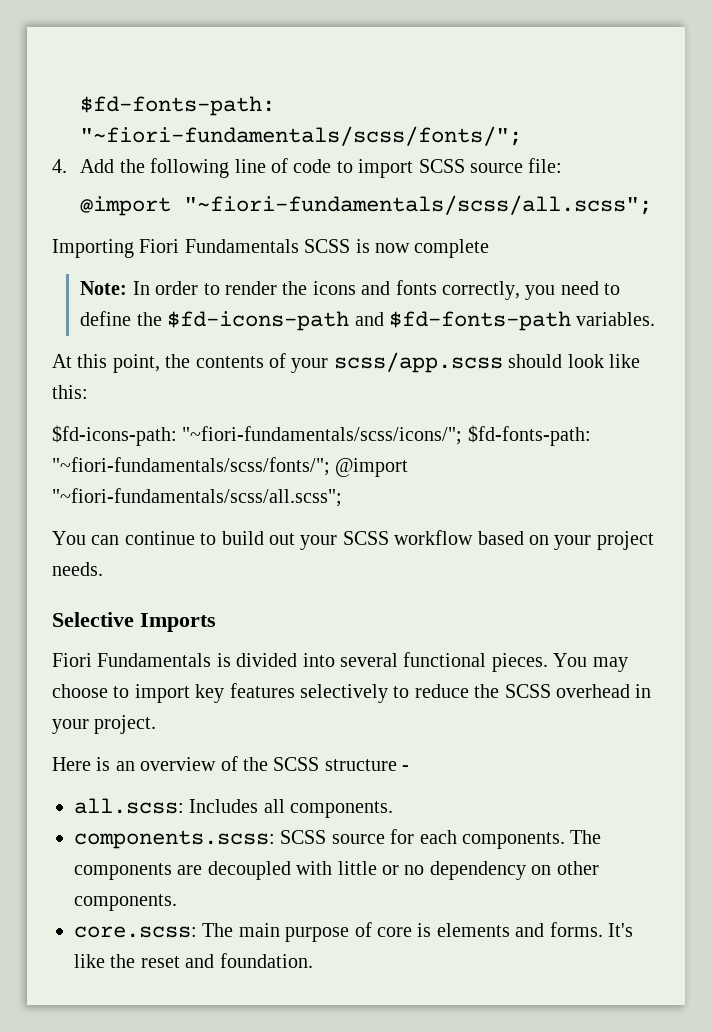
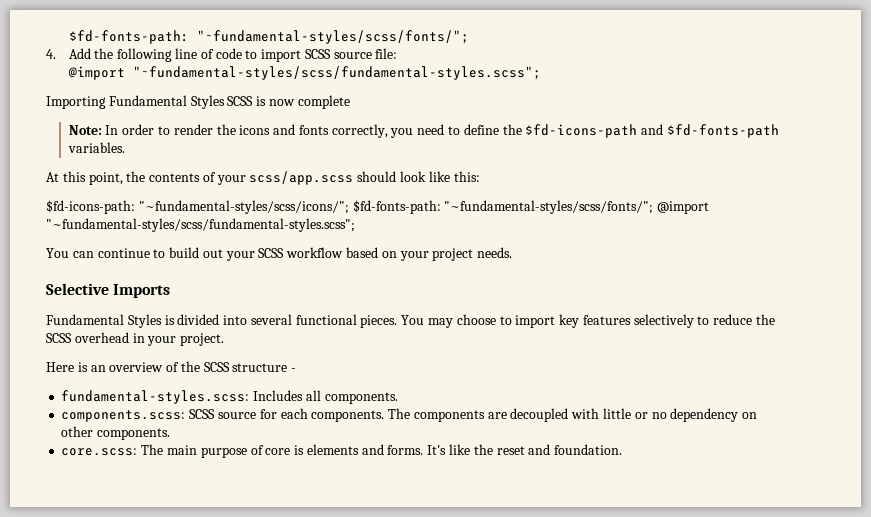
[80,96,276,116] [80,126,523,146] $fd-fonts-path: "~fiori-fundamentals/scss/fonts/"; -> [68,30,469,44] $fd-fonts-path: "~fundamental-styles/scss/fonts/";
[184,195,653,215] "~fiori-fundamentals/scss/all.scss"; -> [132,66,541,80] "~fundamental-styles/scss/fundamental-styles.scss";
[139,239,299,253] Fiori Fundamentals -> [108,95,225,109] Fundamental Styles
[182,425,591,446] [52,457,409,477] [52,488,342,507] "~fiori-fundamentals/scss/icons/"; $fd-fonts-path: "~fiori-fundamentals/scss/fonts/"; @import "~fiori-fundamentals/scss/all.scss"; -> [138,200,710,214] [46,218,355,232] "~fundamental-styles/scss/icons/"; $fd-fonts-path: "~fundamental-styles/scss/fonts/"; @import "~fundamental-styles/scss/fundamental-styles.scss";
[52,653,212,667] Fiori Fundamentals -> [46,314,162,328] Fundamental Styles
[74,798,184,814] all.scss: -> [61,390,250,404] fundamental-styles.scss:

